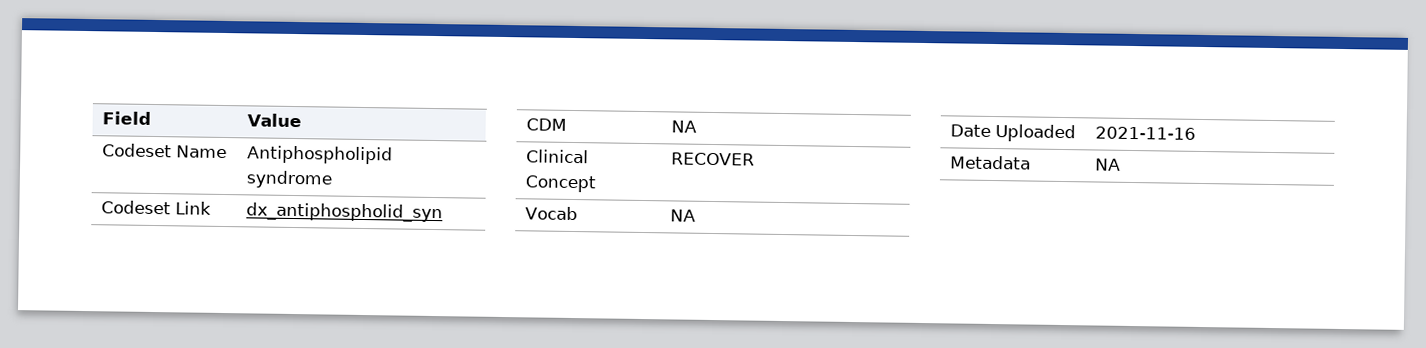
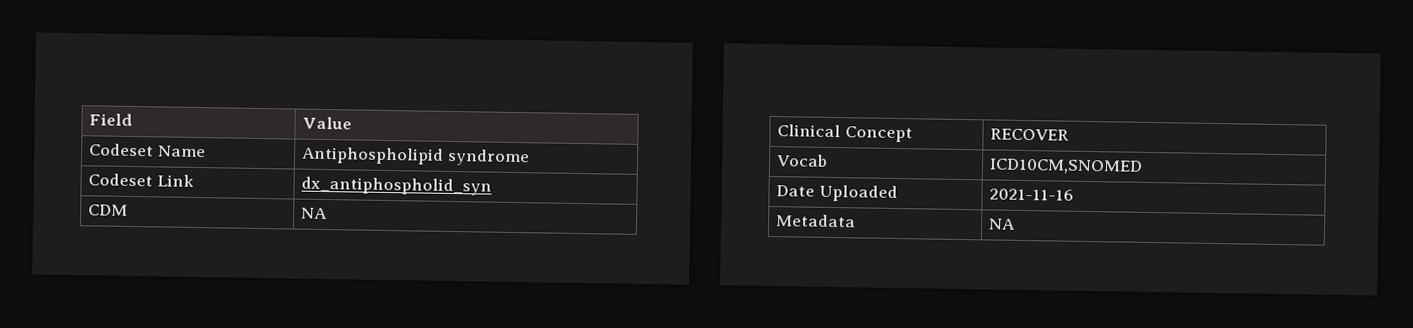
[670,209,697,222] NA -> [989,158,1144,175] ICD10CM,SNOMED

